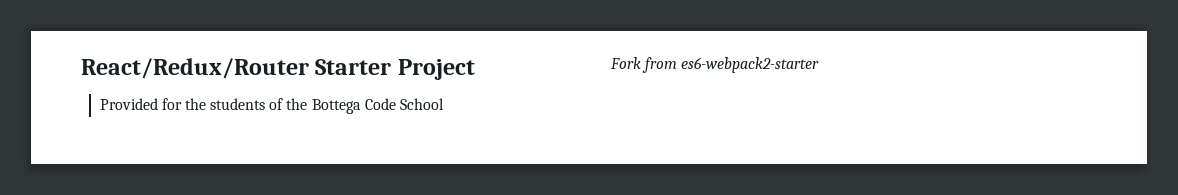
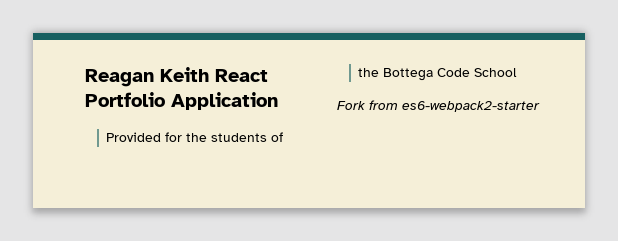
[81,58,475,80] React/Redux/Router Starter Project -> [85,67,268,87] [85,92,278,110] Reagan Keith React Portfolio Application

